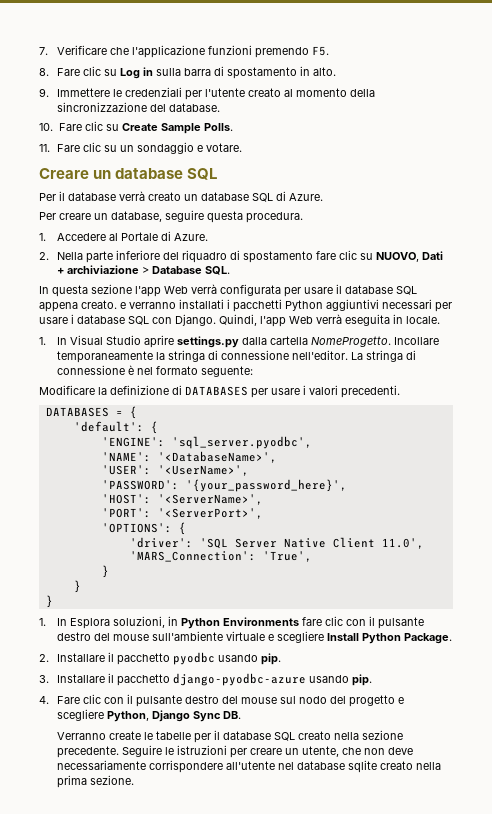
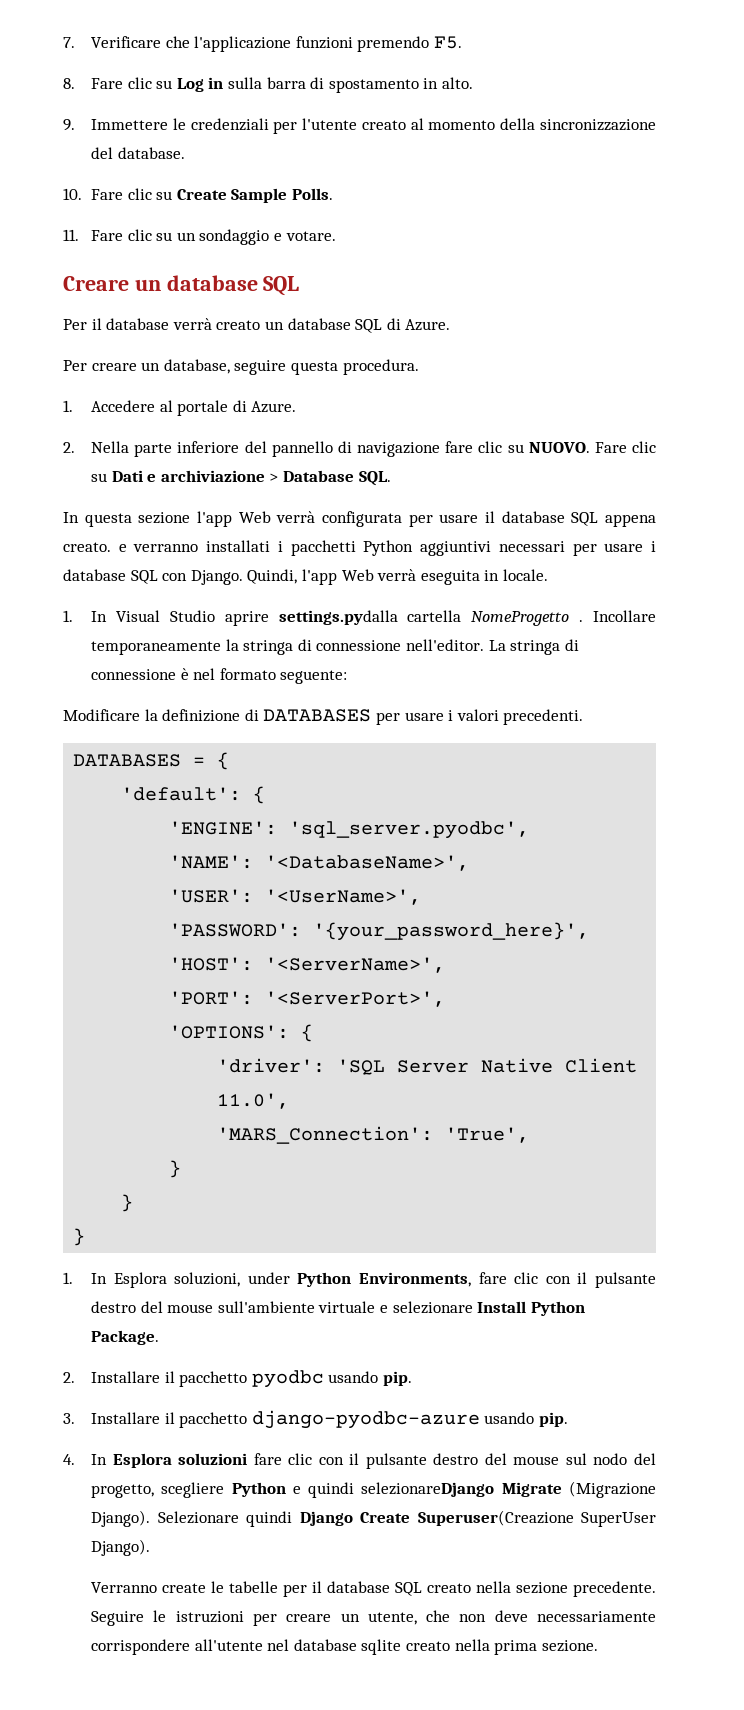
[121,232,159,241] Portale -> [177,400,229,416] portale
[182,250,444,263] [57,267,65,274] riquadro di spostamento fare clic su NUOVO, Dati + -> [271,441,656,457] [91,470,157,482] pannello di navigazione fare clic su NUOVO. Fare clic su Dati e
[177,336,392,348] settings.py dalla cartella NomeProgetto. -> [278,610,584,626] settings.pydalla cartella NomeProgetto .
[168,616,300,629] in Python Environments -> [247,1272,472,1287] under Python Environments,
[277,631,325,643] scegliere -> [392,1301,473,1314] selezionare
[57,696,81,704] Fare -> [91,1453,282,1468] In Esplora soluzioni fare
[349,695,405,707] [57,709,242,722] progetto e scegliere Python, Django Sync DB. -> [91,1481,656,1498] [91,1510,656,1527] [91,1539,151,1556] progetto, scegliere Python e quindi selezionareDjango Migrate (Migrazione Django). Selezionare quindi Django Create Superuser(Creazione SuperUser Django).

